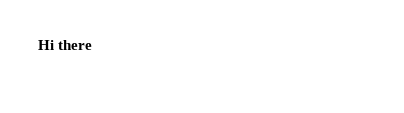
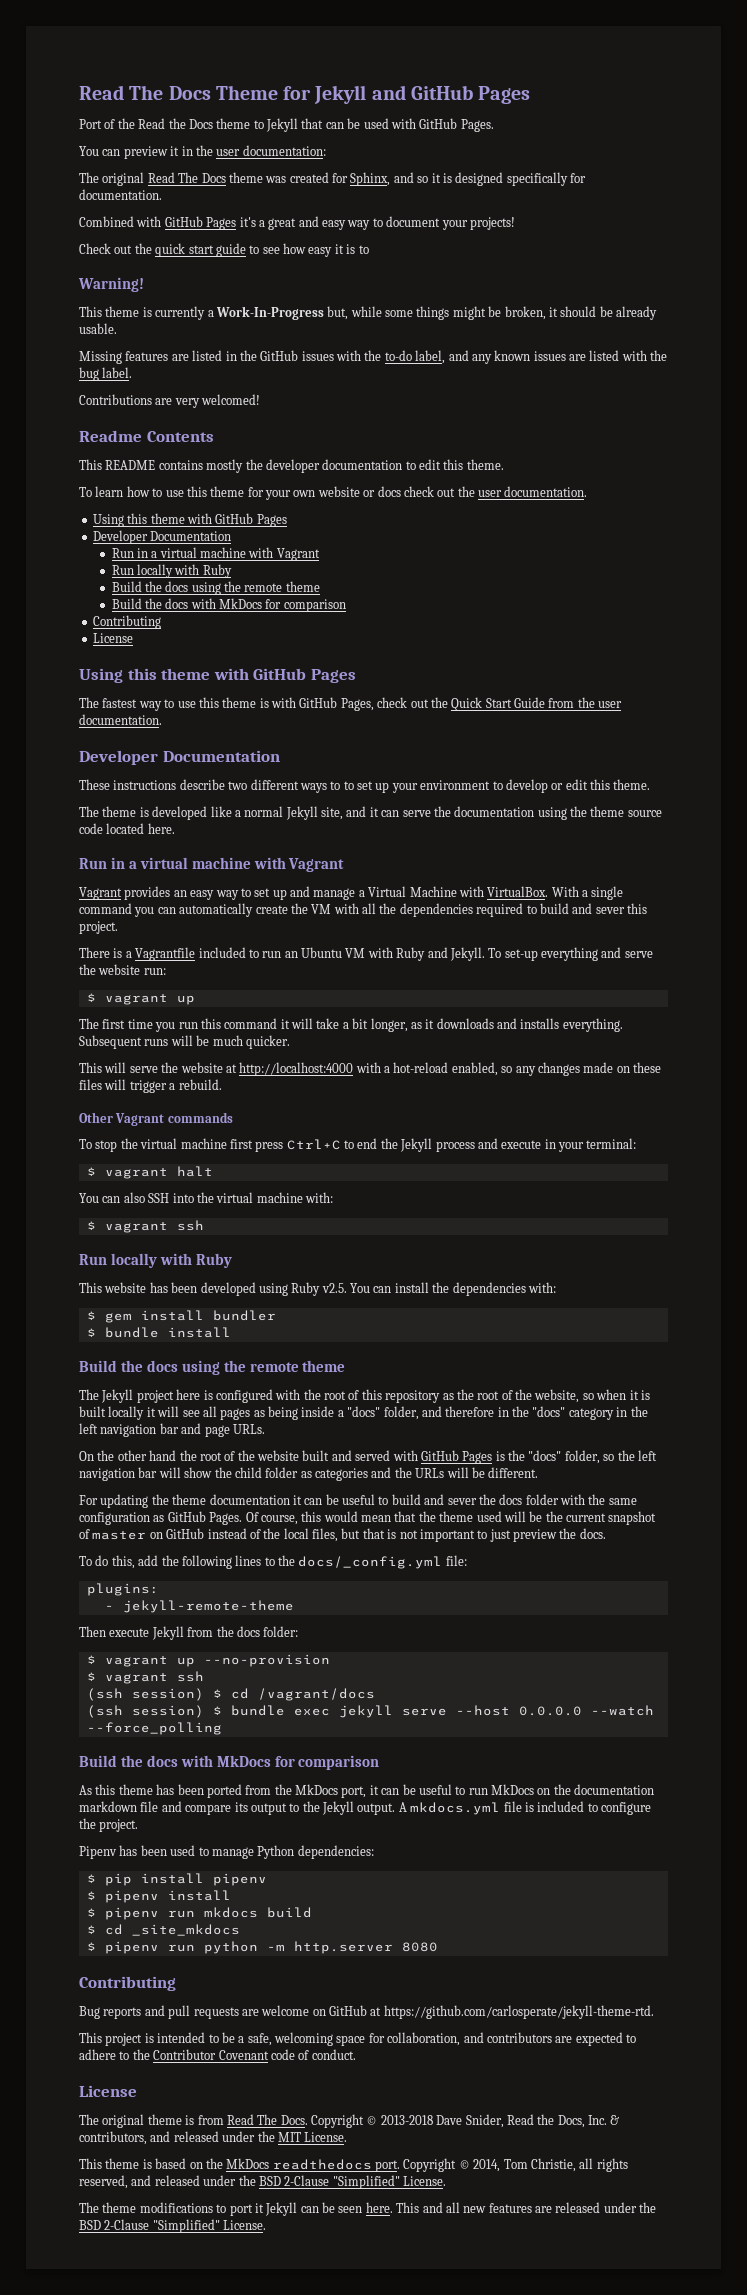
[38,40,93,50] Hi there -> [79,85,531,104] [79,118,494,132] [79,145,326,159] [79,172,586,186] [79,189,162,200] [79,216,515,230] [79,243,369,257] [78,277,144,292] [79,306,657,320] [79,323,117,334] [79,350,668,364] [79,367,133,381] [79,394,261,408] [79,430,214,442] [79,459,504,473] [79,486,588,500] [92,513,287,527] [92,530,232,544] [111,547,320,561] [111,564,232,578] [111,581,320,595] [111,598,346,612] [92,615,161,629] [92,633,133,643] [79,668,356,683] [79,697,623,711] [79,714,162,725] [79,750,280,765] [79,779,651,793] [79,806,662,820] [79,823,175,834] [79,857,345,872] [79,886,624,900] [79,903,647,917] [79,921,118,934] [79,947,653,961] [79,964,166,975] [86,993,195,1005] [79,1018,623,1032] [79,1035,290,1049] [79,1062,661,1076] [79,1079,222,1093] [79,1112,233,1126] [79,1138,637,1152] [86,1166,213,1179] [79,1192,333,1203] [86,1220,204,1233] [79,1253,232,1268] [79,1282,556,1296] [86,1310,276,1323] [86,1327,231,1338] [79,1360,346,1375] [79,1389,650,1403] [79,1406,648,1420] [79,1423,265,1437] [79,1450,657,1464] [79,1467,539,1481] [79,1494,637,1508] [79,1511,657,1525] [79,1528,606,1542] [79,1555,467,1569] [86,1583,159,1596] [104,1600,294,1613] [79,1626,299,1640] [86,1654,330,1667] [86,1671,204,1684] [86,1688,375,1701] [86,1705,654,1718] [86,1722,222,1735] [79,1755,380,1770] [79,1784,655,1798] [79,1801,651,1815] [79,1818,139,1832] [79,1845,374,1859] [86,1873,267,1886] [86,1890,231,1903] [86,1907,312,1920] [86,1924,240,1936] [86,1941,438,1954] [79,1976,176,1991] [79,2005,654,2019] [79,2032,636,2046] [79,2049,356,2060] [79,2085,137,2097] [79,2114,620,2128] [79,2131,348,2145] [79,2158,628,2172] [79,2175,446,2189] [79,2202,657,2216] [79,2219,267,2233] Read The Docs Theme for Jekyll and GitHub Pages // Port of the Read the Docs theme to Jekyll that can be used with GitHub Pages. // You can preview it in the user documentation: // The original Read The Docs theme was created for Sphinx, and so it is designed specifically for documentation. // Combined with GitHub Pages it's a great and easy way to document your projects! // Check out the quick start guide to see how easy it is to // Warning! // This theme is currently a Work-In-Progress but, while some things might be broken, it should be already usable. // Missing features are listed in the GitHub issues with the to-do label, and any known issues are listed with the bug label. // Contributions are very welcomed! // Readme Contents // This README contains mostly the developer documentation to edit this theme. // To learn how to use this theme for your own website or docs check out the user documentation. // Using this theme with GitHub Pages // Developer Documentation // Run in a virtual machine with Vagrant // Run locally with Ruby // Build the docs using the remote theme // Build the docs with MkDocs for comparison // Contributing // License // Using this theme with GitHub Pages // The fastest way to use this theme is with GitHub Pages, check out the Quick Start Guide from the user documentation. // Developer Documentation // These instructions describe two different ways to to set up your environment to develop or edit this theme. // The theme is developed like a normal Jekyll site, and it can serve the documentation using the theme source code located here. // Run in a virtual machine with Vagrant // Vagrant provides an easy way to set up and manage a Virtual Machine with VirtualBox. With a single command you can automatically create the VM with all the dependencies required to build and sever this project. // There is a Vagrantfile included to run an Ubuntu VM with Ruby and Jekyll. To set-up everything and serve the website run: // $ vagrant up // The first time you run this command it will take a bit longer, as it downloads and installs everything. Subsequent runs will be much quicker. // This will serve the website at http://localhost:4000 with a hot-reload enabled, so any changes made on these files will trigger a rebuild. // Other Vagrant commands // To stop the virtual machine first press Ctrl+C to end the Jekyll process and execute in your terminal: // $ vagrant halt // You can also SSH into the virtual machine with: // $ vagrant ssh // Run locally with Ruby // This website has been developed using Ruby v2.5. You can install the dependencies with: // $ gem install bundler // $ bundle install // Build the docs using the remote theme // The Jekyll project here is configured with the root of this repository as the root of the website, so when it is built locally it will see all pages as being inside a "docs" folder, and therefore in the "docs" category in the left navigation bar and page URLs. // On the other hand the root of the website built and served with GitHub Pages is the "docs" folder, so the left navigation bar will show the child folder as categories and the URLs will be different. // For updating the theme documentation it can be useful to build and sever the docs folder with the same configuration as GitHub Pages. Of course, this would mean that the theme used will be the current snapshot of master on GitHub instead of the local files, but that is not important to just preview the docs. // To do this, add the following lines to the docs/_config.yml file: // plugins: // - jekyll-remote-theme // Then execute Jekyll from the docs folder: // $ vagrant up --no-provision // $ vagrant ssh // (ssh session) $ cd /vagrant/docs // (ssh session) $ bundle exec jekyll serve --host 0.0.0.0 --watch --force_polling // Build the docs with MkDocs for comparison // As this theme has been ported from the MkDocs port, it can be useful to run MkDocs on the documentation markdown file and compare its output to the Jekyll output. A mkdocs.yml file is included to configure the project. // Pipenv has been used to manage Python dependencies: // $ pip install pipenv // $ pipenv install // $ pipenv run mkdocs build // $ cd _site_mkdocs // $ pipenv run python -m http.server 8080 // Contributing // Bug reports and pull requests are welcome on GitHub at https://github.com/carlosperate/jekyll-theme-rtd. // This project is intended to be a safe, welcoming space for collaboration, and contributors are expected to adhere to the Contributor Covenant code of conduct. // License // The original theme is from Read The Docs. Copyright © 2013-2018 Dave Snider, Read the Docs, Inc. & contributors, and released under the MIT License. // This theme is based on the MkDocs readthedocs port. Copyright © 2014, Tom Christie, all rights reserved, and released under the BSD 2-Clause "Simplified" License. // The theme modifications to port it Jekyll can be seen here. This and all new features are released under the BSD 2-Clause "Simplified" License.

